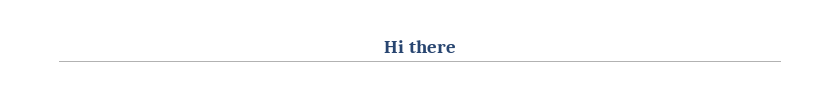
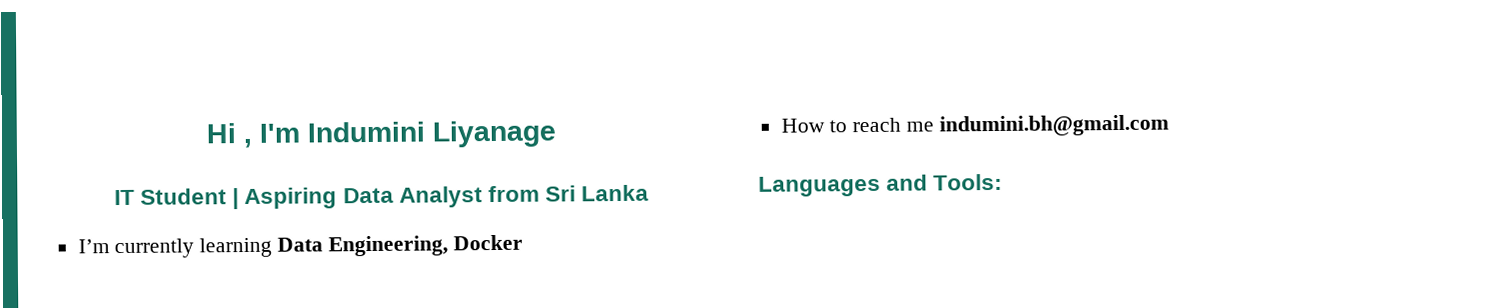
[408,40,456,53] there -> [242,120,556,149] [114,184,649,210] [77,234,523,259] [780,114,1169,137] [758,173,1004,197] , I'm Indumini Liyanage // IT Student | Aspiring Data Analyst from Sri Lanka // I’m currently learning Data Engineering, Docker // How to reach me indumini.bh@gmail.com // Languages and Tools:

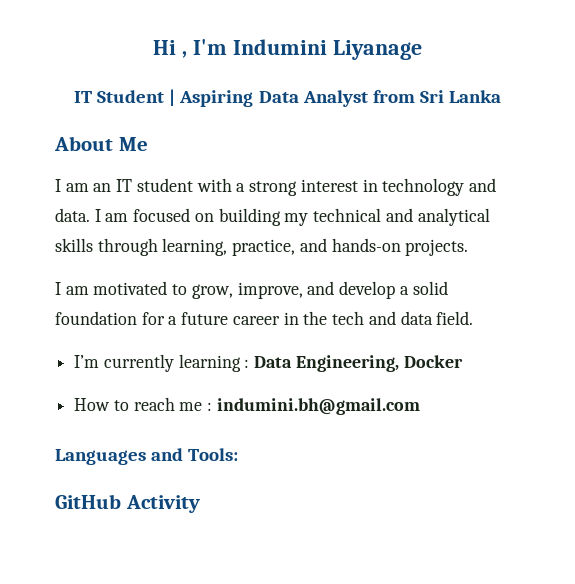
(649, 193) none -> [54,136,148,151] [55,178,496,196] [55,208,490,226] [55,238,469,256] [55,281,448,299] [55,311,474,325] // About Me // I am an IT student with a strong interest in technology and data. I am focused on building my technical and analytical skills through learning, practice, and hands-on projects. // I am motivated to grow, improve, and develop a solid foundation for a future career in the tech and data field.
(273, 247) none -> [244,359,250,368] :
(935, 126) none -> [207,402,213,411] :
(1004, 182) none -> [55,494,200,513] // GitHub Activity

